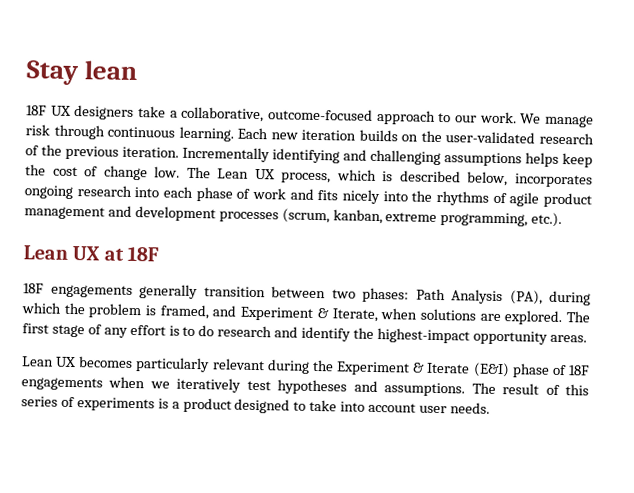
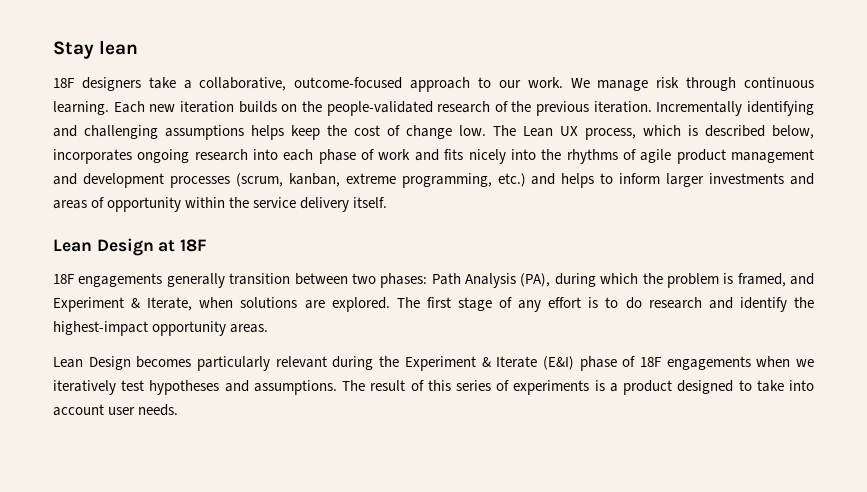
[50,105,71,116] UX -> (75, 83) none
[445,131,536,144] user-validated -> [326,101,433,116] people-validated
[531,212,563,228] [23,245,101,261] etc.). // Lean UX -> [497,173,815,188] [53,197,388,212] [53,238,154,256] etc.) and helps to inform larger investments and areas of opportunity within the service delivery itself. // Lean Design
[55,356,77,368] UX -> [88,356,131,370] Design

